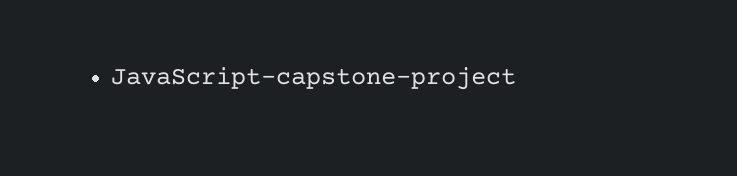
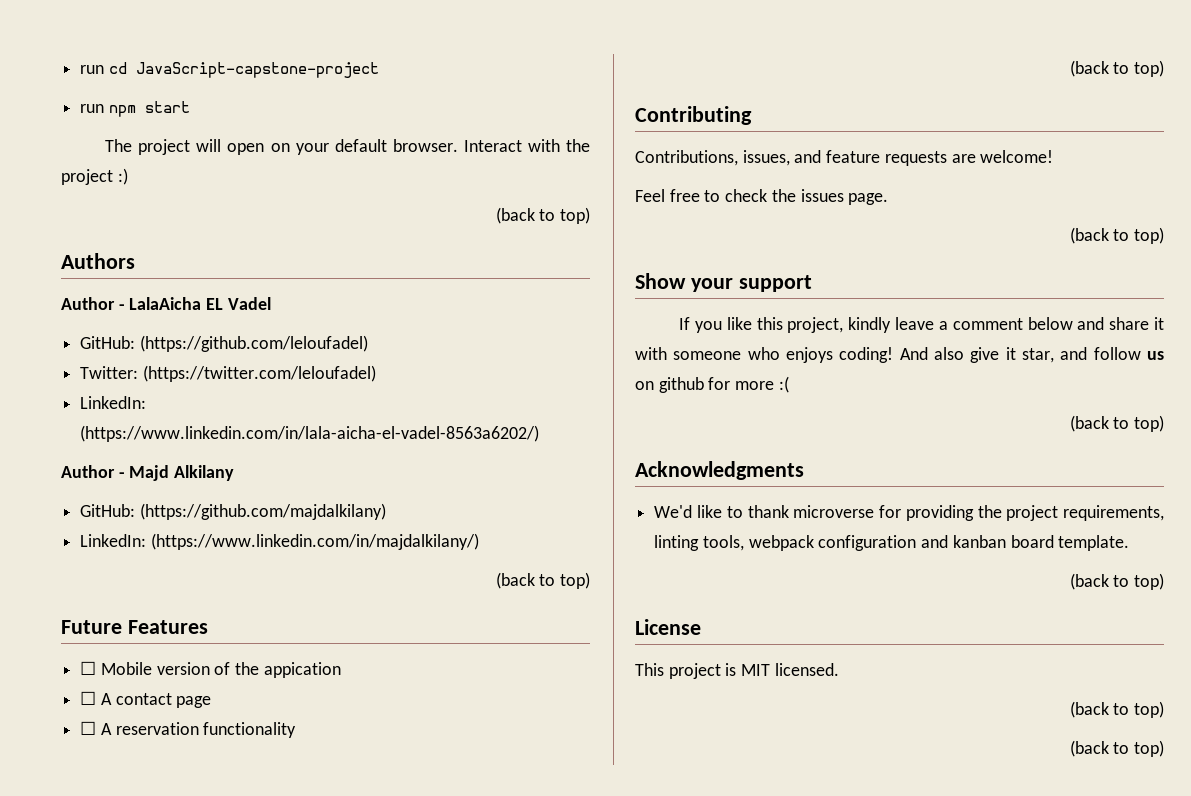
(111, 78) none -> [80,62,127,74] run cd
(517, 78) none -> [80,101,190,117] [105,139,591,155] [61,168,128,185] [495,207,590,224] [61,253,135,269] [61,297,271,310] [80,335,368,352] [80,365,376,382] [80,396,147,409] [80,425,540,442] [61,465,235,481] [80,503,386,520] [80,533,479,550] [495,572,590,589] [61,620,208,634] [80,661,341,678] [80,691,212,708] [80,721,297,738] [1069,60,1164,77] [635,106,752,125] [635,150,1054,166] [635,189,889,205] [1069,227,1164,244] [635,273,812,292] [679,317,1164,333] [635,347,1164,363] [635,376,789,393] [1069,415,1164,432] [635,461,804,480] [654,505,1164,521] [654,535,1130,551] [1069,573,1164,590] [635,619,701,635] [635,663,839,679] [1069,701,1164,718] [1069,740,1164,757] // run npm start // The project will open on your default browser. Interact with the project :) // (back to top) // Authors // Author - LalaAicha EL Vadel // GitHub: (https://github.com/leloufadel) // Twitter: (https://twitter.com/leloufadel) // LinkedIn: (https://www.linkedin.com/in/lala-aicha-el-vadel-8563a6202/) // Author - Majd Alkilany // GitHub: (https://github.com/majdalkilany) // LinkedIn: (https://www.linkedin.com/in/majdalkilany/) // (back to top) // Future Features // ☐ Mobile version of the appication // ☐ A contact page // ☐ A reservation functionality // (back to top) // Contributing // Contributions, issues, and feature requests are welcome! // Feel free to check the issues page. // (back to top) // Show your support // If you like this project, kindly leave a comment below and share it with someone who enjoys coding! And also give it star, and follow us on github for more :( // (back to top) // Acknowledgments // We'd like to thank microverse for providing the project requirements, linting tools, webpack configuration and kanban board template. // (back to top) // License // This project is MIT licensed. // (back to top) // (back to top)

